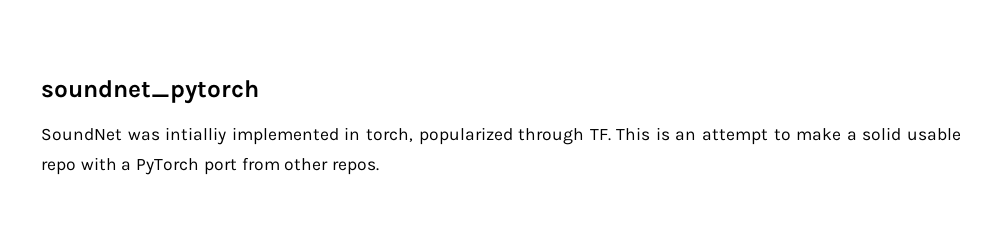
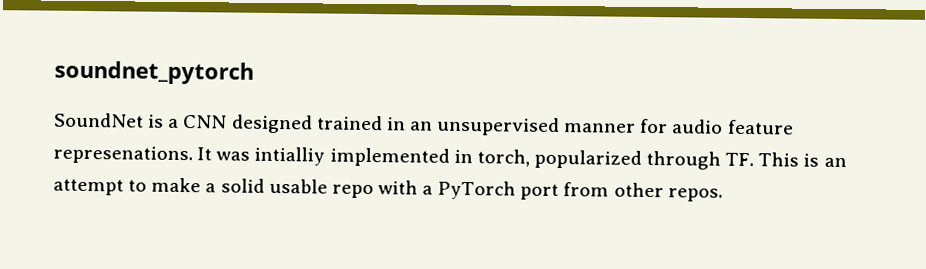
(122, 134) none -> [148,114,794,137] [53,145,213,165] is a CNN designed trained in an unsupervised manner for audio feature represenations. It

